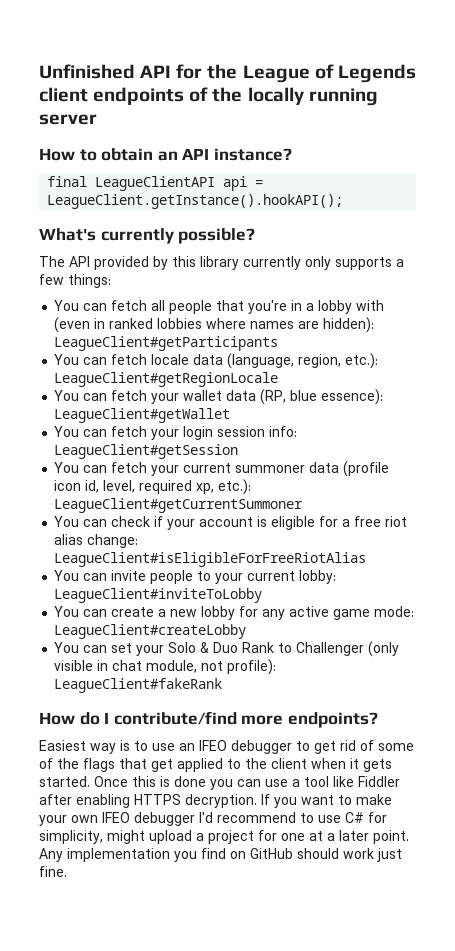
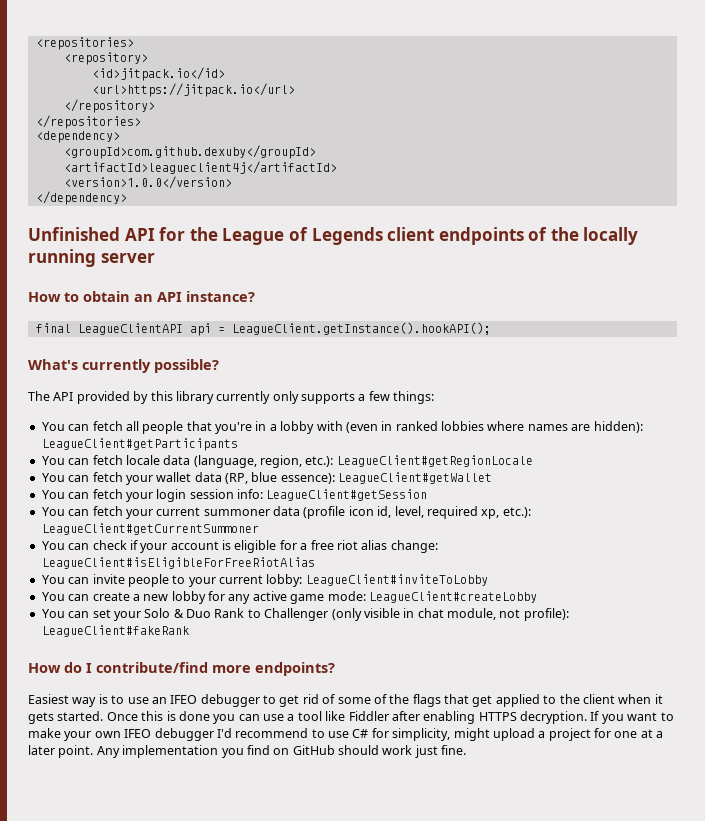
(39, 71) none -> [35,37,134,50] [63,52,148,65] [91,67,225,81] [91,83,295,97] [63,99,155,113] [35,115,141,129] [35,131,120,143] [63,145,316,159] [63,161,337,174] [63,176,232,189] [35,191,127,205] <repositories> // <repository> // <id>jitpack.io</id> // <url>https://jitpack.io</url> // </repository> // </repositories> // <dependency> // <groupId>com.github.dexuby</groupId> // <artifactId>leagueclient4j</artifactId> // <version>1.0.0</version> // </dependency> //

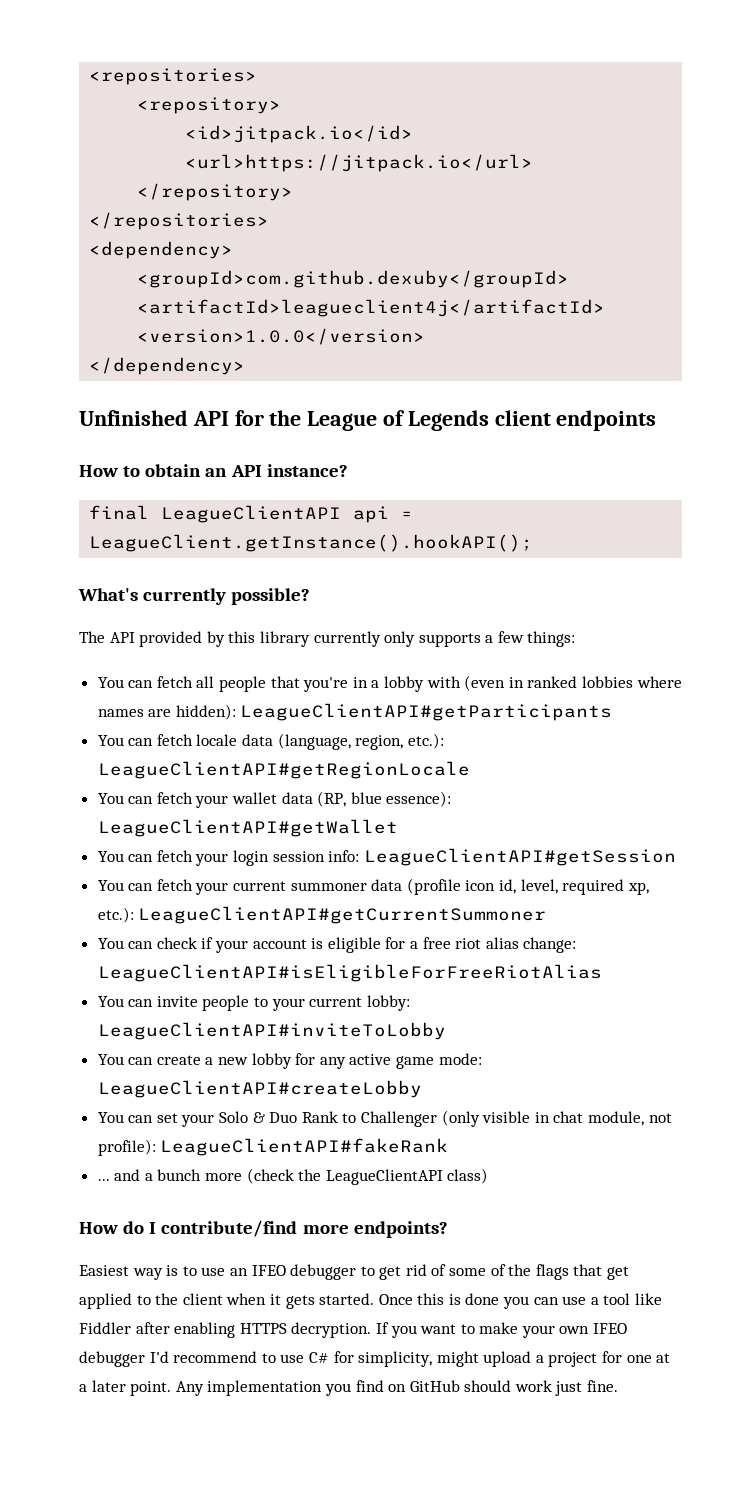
[528,227,639,245] [28,249,155,267] of the locally running server -> (657, 420) none
[41,438,238,451] LeagueClient#getParticipants -> [240,703,613,721] LeagueClientAPI#getParticipants
[336,455,533,467] LeagueClient#getRegionLocale -> [97,761,470,779] LeagueClientAPI#getRegionLocale
[338,472,493,484] LeagueClient#getWallet -> [97,819,398,837] LeagueClientAPI#getWallet
[266,489,428,501] LeagueClient#getSession -> [363,848,676,866] LeagueClientAPI#getSession
[41,523,259,535] LeagueClient#getCurrentSummoner -> [138,906,547,924] LeagueClientAPI#getCurrentSummoner
[41,557,315,569] LeagueClient#isEligibleForFreeRiotAlias -> [97,964,602,982] LeagueClientAPI#isEligibleForFreeRiotAlias
[305,574,488,586] LeagueClient#inviteToLobby -> [97,1022,446,1040] LeagueClientAPI#inviteToLobby
[368,591,537,603] LeagueClient#createLobby -> [97,1080,422,1098] LeagueClientAPI#createLobby
[41,625,189,637] LeagueClient#fakeRank -> [160,1138,449,1156] [97,1168,489,1185] LeagueClientAPI#fakeRank // ... and a bunch more (check the LeagueClientAPI class)

